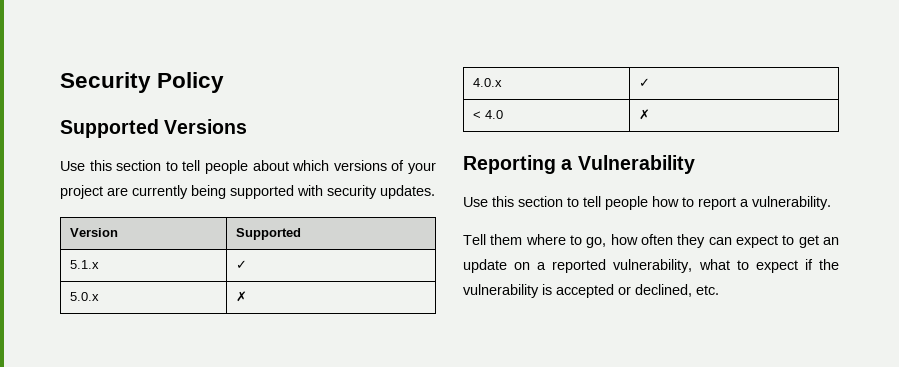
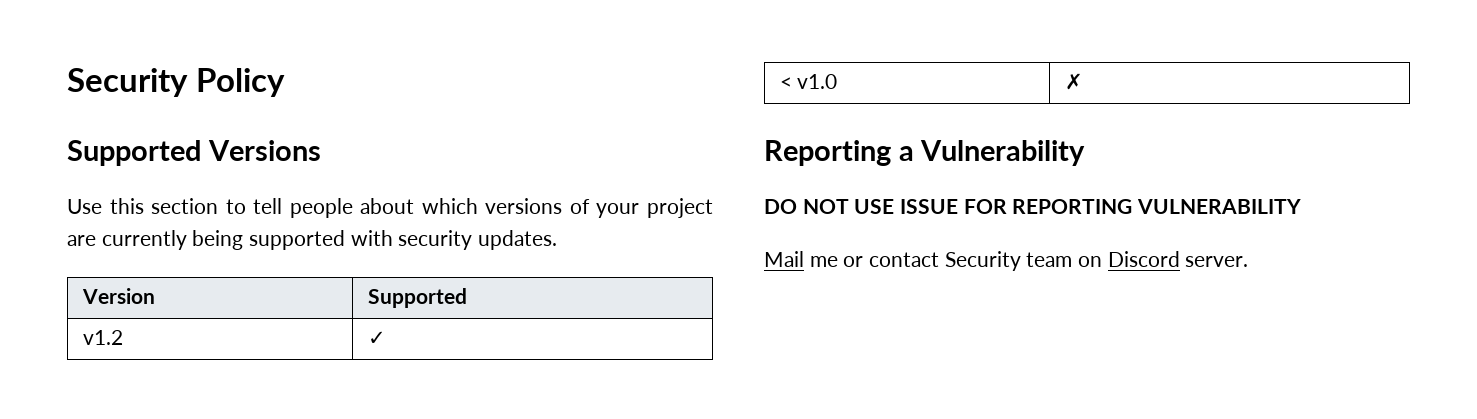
[69,260,99,269] [235,260,247,269] [69,292,99,301] [235,291,247,302] [472,78,502,87] 5.1.x | ✓ // 5.0.x | ✗ // 4.0.x -> [82,330,123,345] v1.2
[484,110,503,119] 4.0 -> [797,74,838,89] v1.0
[463,196,831,210] [463,234,839,248] [463,259,839,273] [463,284,719,298] Use this section to tell people how to report a vulnerability. // Tell them where to go, how often they can expect to get an update on a reported vulnerability, what to expect if the vulnerability is accepted or declined, etc. -> [764,199,1302,214] [764,251,1249,271] DO NOT USE ISSUE FOR REPORTING VULNERABILITY // Mail me or contact Security team on Discord server.

